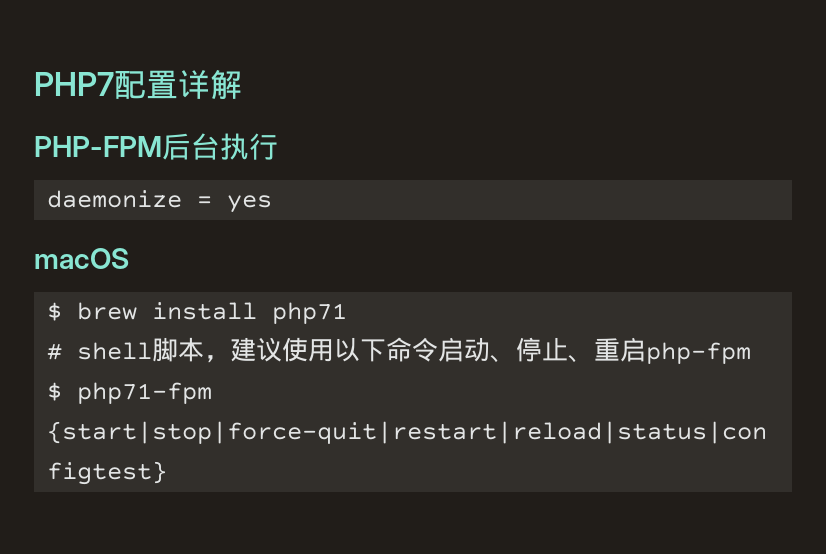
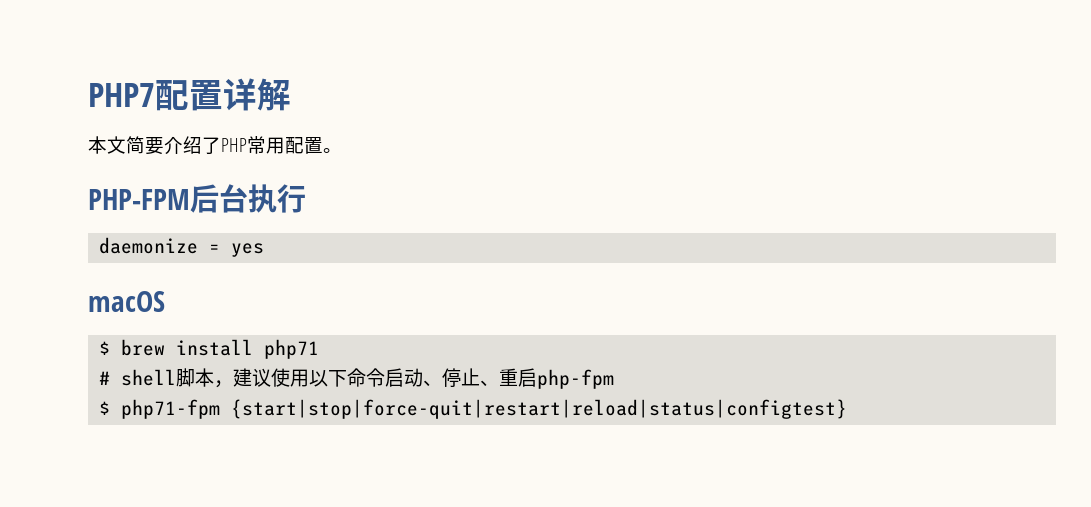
(242, 84) none -> [88,136,342,155] // 本文简要介绍了PHP常用配置。

